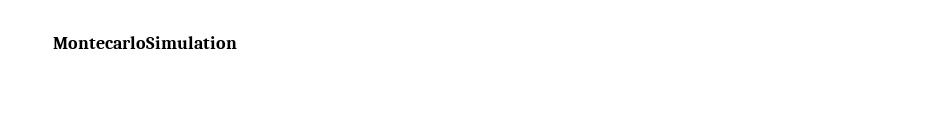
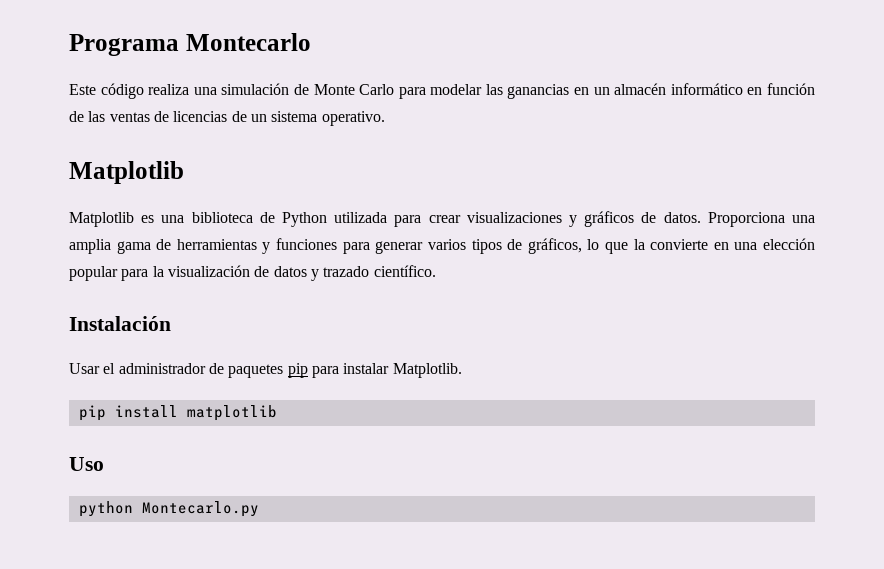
[53,36,237,49] MontecarloSimulation -> [69,33,311,56] [69,83,816,99] [69,111,385,126] [69,161,184,184] [69,211,816,227] [69,238,815,254] [69,265,436,281] [69,316,171,331] [69,363,462,378] [78,405,277,421] [69,457,104,471] [78,501,259,517] Programa Montecarlo // Este código realiza una simulación de Monte Carlo para modelar las ganancias en un almacén informático en función de las ventas de licencias de un sistema operativo. // Matplotlib // Matplotlib es una biblioteca de Python utilizada para crear visualizaciones y gráficos de datos. Proporciona una amplia gama de herramientas y funciones para generar varios tipos de gráficos, lo que la convierte en una elección popular para la visualización de datos y trazado científico. // Instalación // Usar el administrador de paquetes pip para instalar Matplotlib. // pip install matplotlib // Uso // python Montecarlo.py

